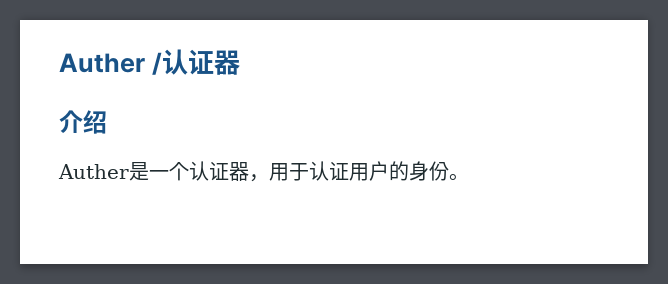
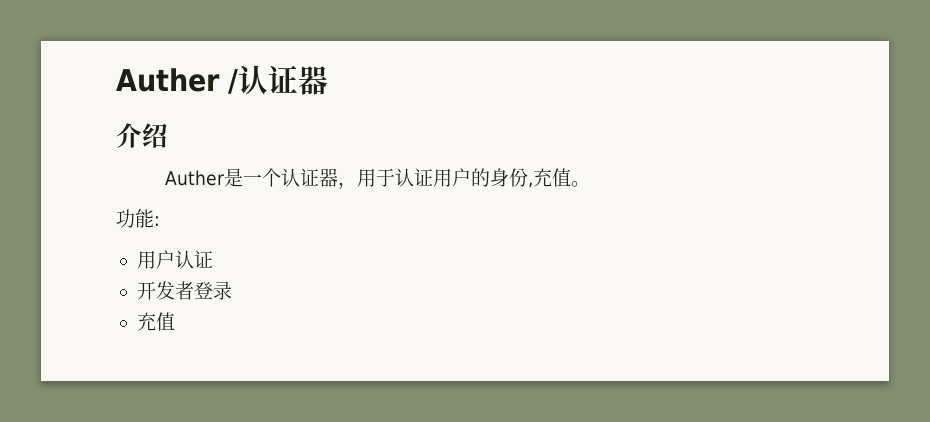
(449, 171) none -> [528,168,572,188] ,充值
(469, 177) none -> [116,209,160,228] [136,250,213,269] [136,281,232,300] [136,312,175,331] // 功能: // 用户认证 // 开发者登录 // 充值

